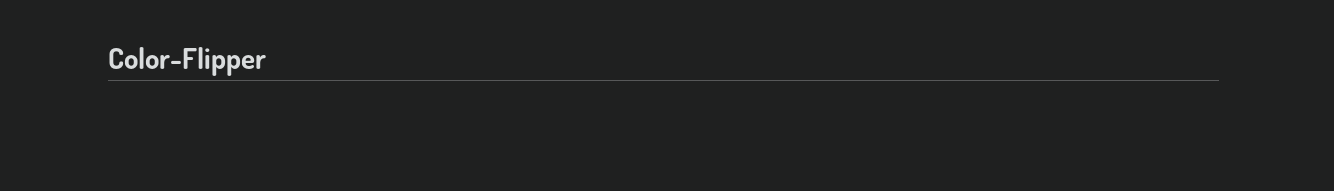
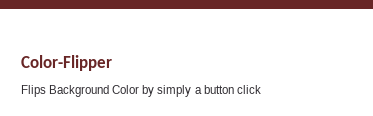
(266, 61) none -> [21,85,261,97] // Flips Background Color by simply a button click

